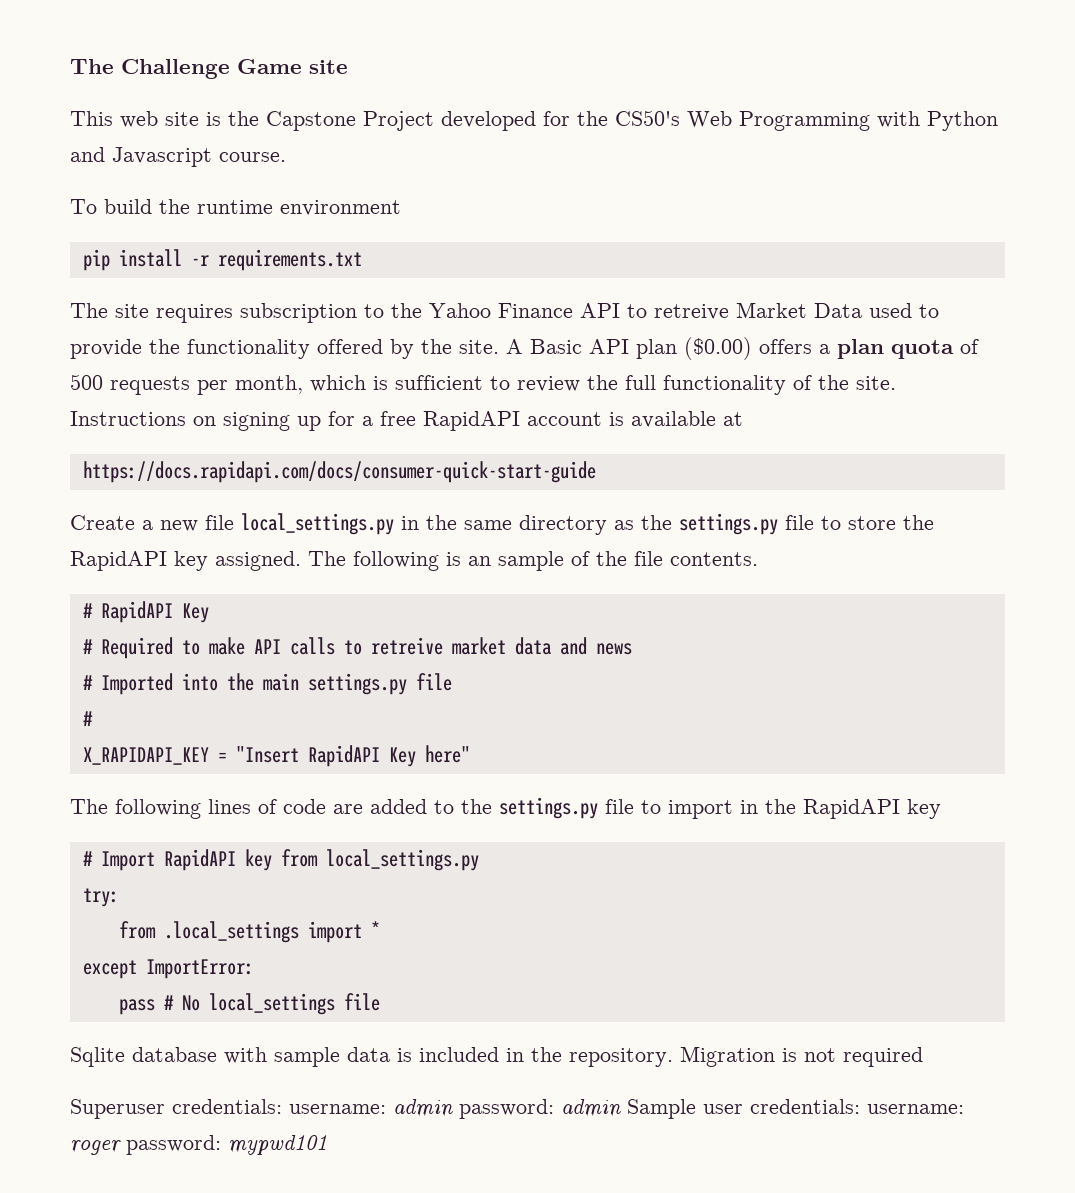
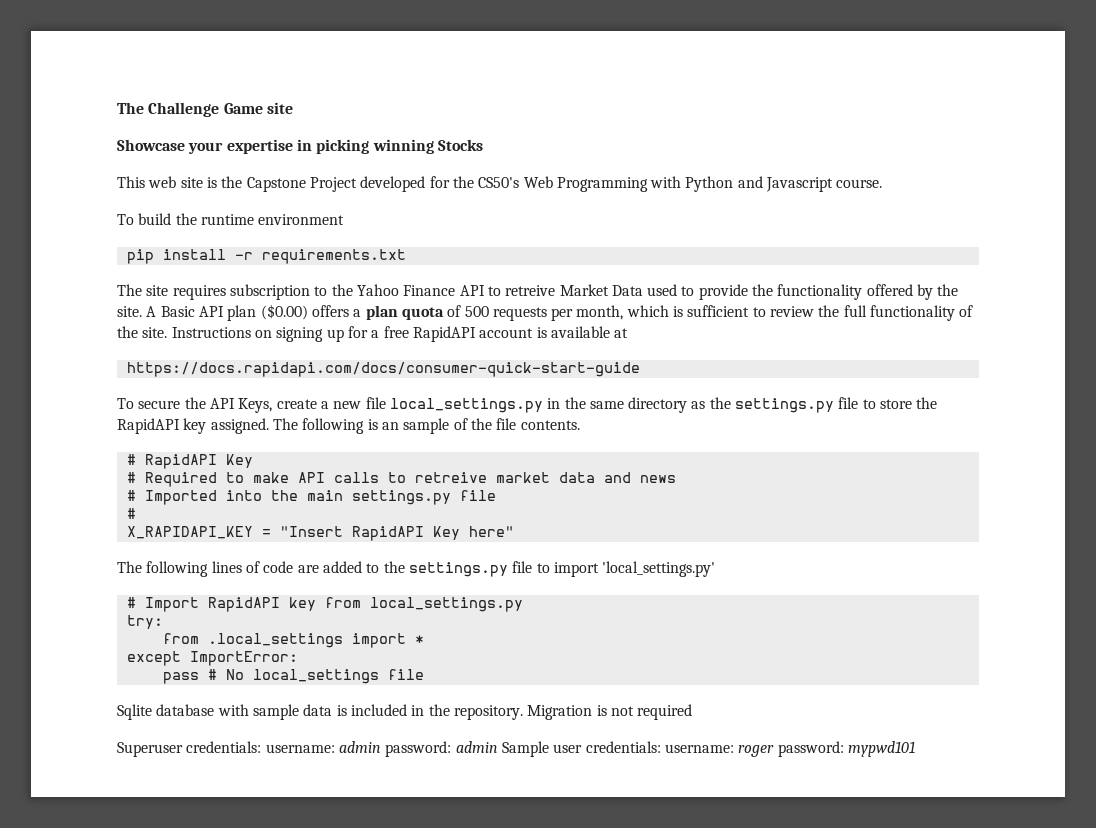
(348, 67) none -> [117,139,483,154] // Showcase your expertise in picking winning Stocks
[70,515,135,530] Create -> [117,397,317,413] To secure the API Keys, create
[740,799,941,819] in the RapidAPI key -> [602,561,716,577] 'local_settings.py'

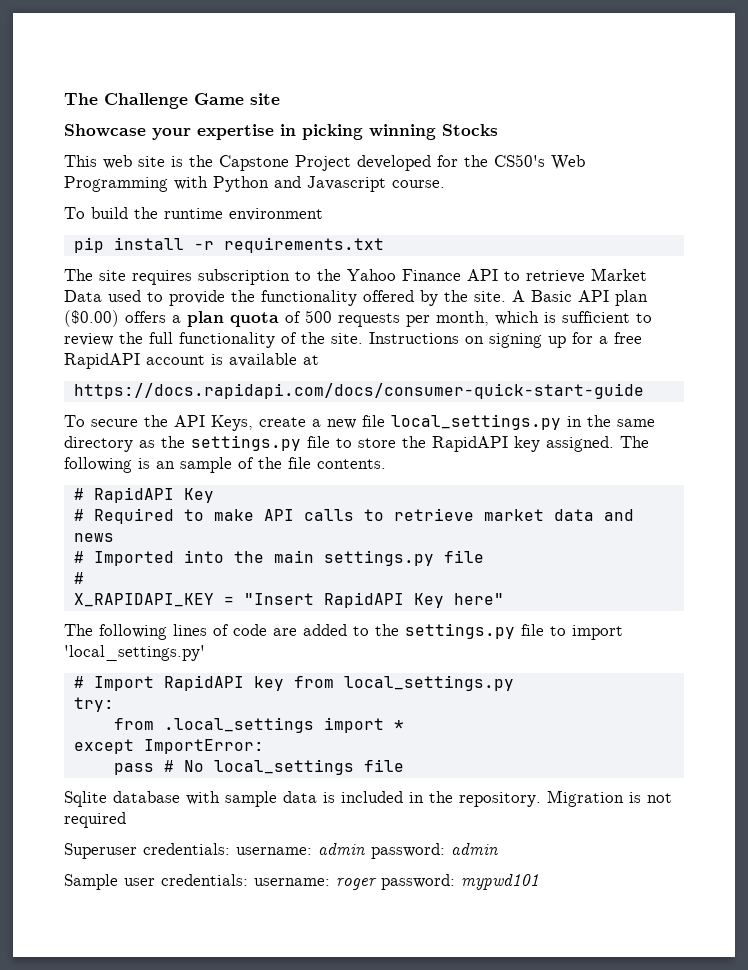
[505,285,556,296] retreive -> [526,270,585,283] retrieve
[414,472,487,483] retreive -> [393,508,474,521] retrieve
(498, 747) none -> (498, 849) //

